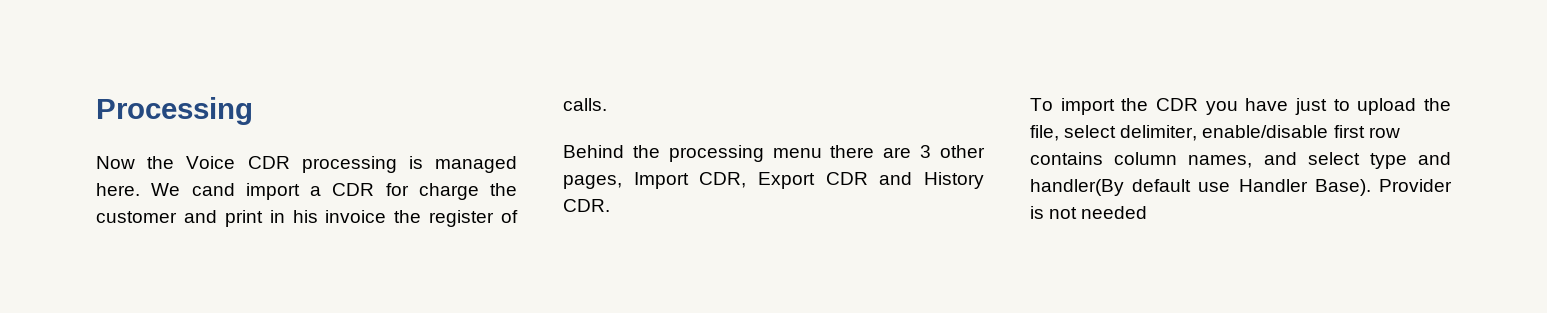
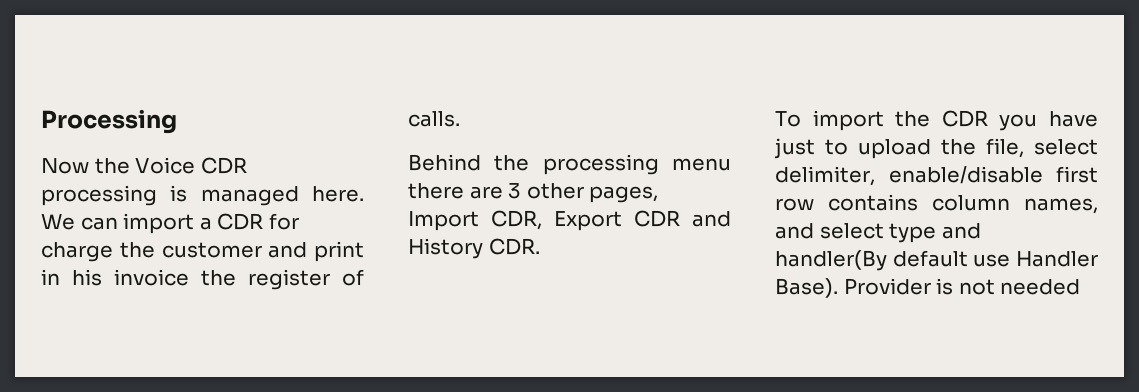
[191,183,235,196] cand -> [80,217,118,230] can

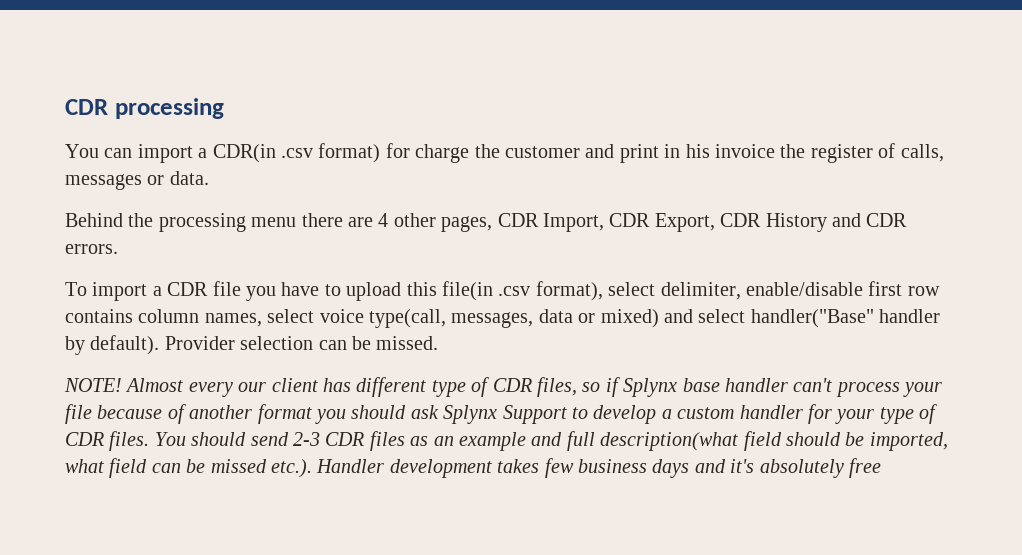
[41,109,177,134] [41,157,247,174] [41,185,364,206] [41,213,264,234] Processing // Now the Voice CDR processing is managed here. We can import a CDR -> [65,98,224,119] [65,143,381,163] CDR processing // You can import a CDR(in .csv format)
[408,111,460,127] calls. -> [900,144,944,162] [65,171,209,190] calls, messages or data.
[508,183,522,199] 3 -> [378,213,389,227] 4
[408,210,731,231] [408,238,540,259] Import CDR, Export CDR and History CDR. -> [497,213,908,232] [65,244,118,254] CDR Import, CDR Export, CDR History and CDR errors.
[895,110,988,127] the CDR -> [152,281,241,296] a CDR file
[774,138,815,159] just -> (320, 289) none
[941,138,1024,158] the file, -> [406,281,603,301] this file(in .csv format),
[775,223,981,243] [775,250,1098,271] [775,278,1081,298] and select type and handler(By default use Handler Base). Provider is not needed -> [267,309,941,328] [65,335,439,355] [64,377,943,397] [65,404,938,424] [65,431,948,451] [65,458,881,478] select voice type(call, messages, data or mixed) and select handler("Base" handler by default). Provider selection can be missed. // NOTE! Almost every our client has different type of CDR files, so if Splynx base handler can't process your file because of another format you should ask Splynx Support to develop a custom handler for your type of CDR files. You should send 2-3 CDR files as an example and full description(what field should be imported, what field can be missed etc.). Handler development takes few business days and it's absolutely free

